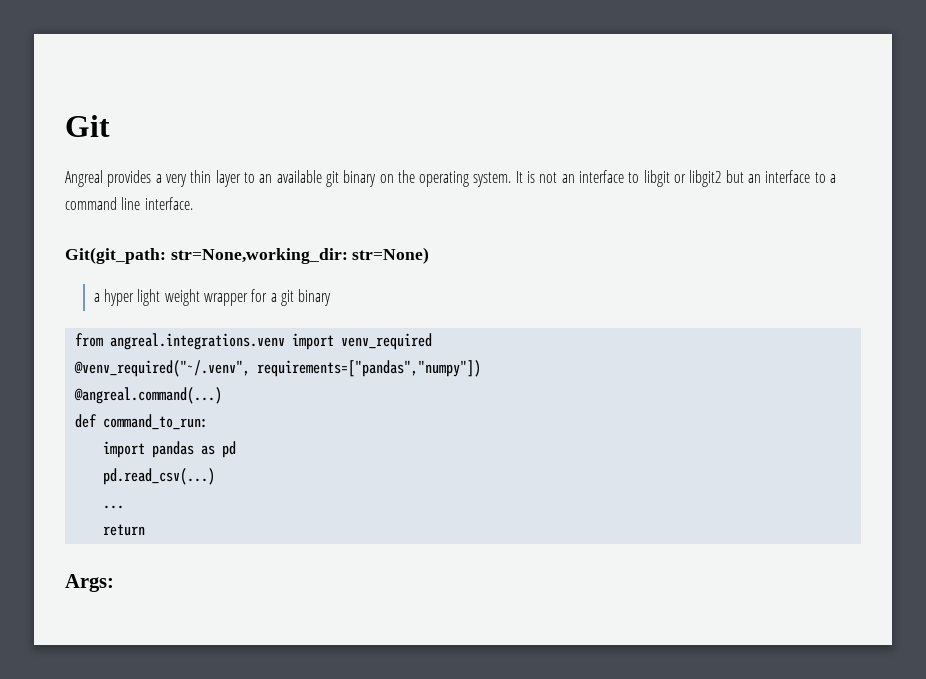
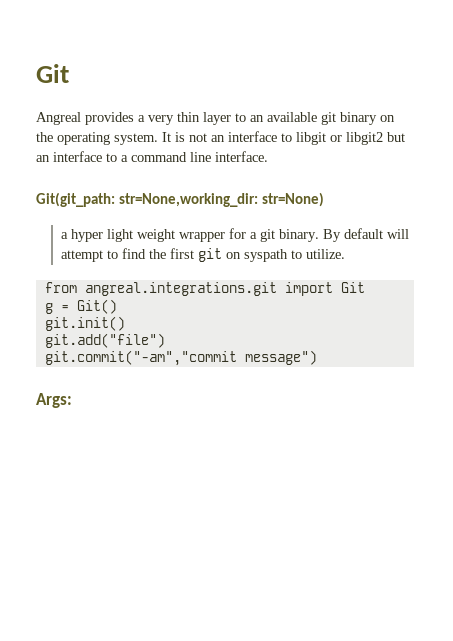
[298,289,332,306] [74,333,432,350] [73,360,481,377] [73,387,222,404] [74,414,208,430] [102,441,236,458] [102,468,215,485] [102,505,124,509] [102,524,145,536] binary // from angreal.integrations.venv import venv_required // @venv_required("~/.venv", requirements=["pandas","numpy"]) // @angreal.command(...) // def command_to_run: // import pandas as pd // pd.read_csv(...) // ... // return -> [278,228,409,242] [60,248,345,262] [44,282,365,296] [44,299,117,314] [44,316,125,331] [44,333,165,348] [44,350,317,366] binary. By default will attempt to find the first git on syspath to utilize. // from angreal.integrations.git import Git // g = Git() // git.init() // git.add("file") // git.commit("-am","commit message")

